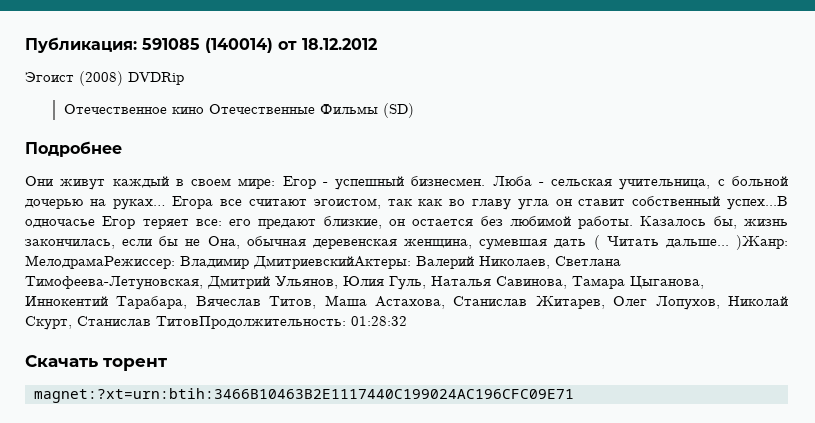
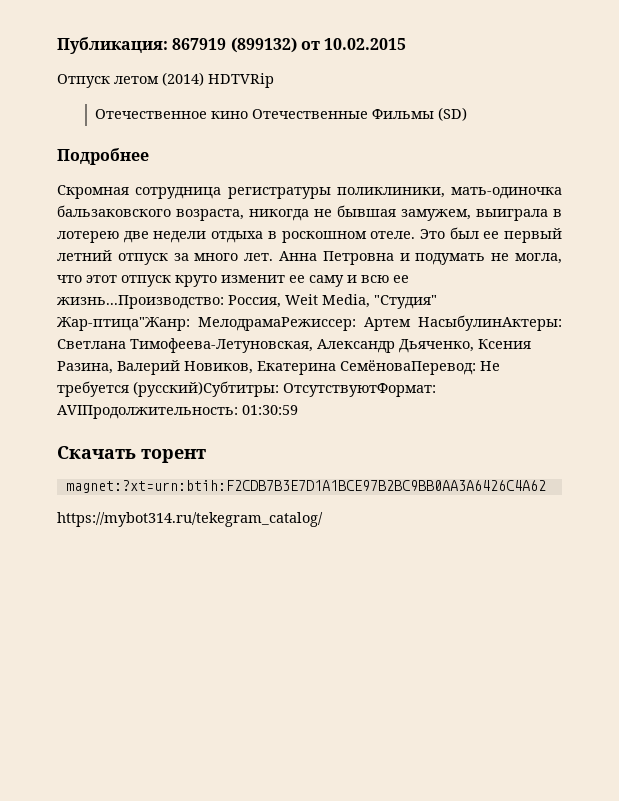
[142,38,377,53] [25,71,184,86] 591085 (140014) от 18.12.2012 // Эгоист (2008) DVDRip -> [172,37,407,53] [57,72,274,88] 867919 (899132) от 10.02.2015 // Отпуск летом (2014) HDTVRip
[25,176,788,190] [25,196,788,210] [25,216,789,229] [25,235,789,250] [25,255,621,269] [25,276,704,290] [25,295,788,310] [25,316,407,330] Они живут каждый в своем мире: Егор - успешный бизнесмен. Люба - сельская учительница, с больной дочерью на руках… Егора все считают эгоистом, так как во главу угла он ставит собственный успех...В одночасье Егор теряет все: его предают близкие, он остается без любимой работы. Казалось бы, жизнь закончилась, если бы не Она, обычная деревенская женщина, сумевшая дать ( Читать дальше... )Жанр: МелодрамаРежиссер: Владимир ДмитриевскийАктеры: Валерий Николаев, Светлана Тимофеева-Летуновская, Дмитрий Ульянов, Юлия Гуль, Наталья Савинова, Тамара Цыганова, Иннокентий Тарабара, Вячеслав Титов, Маша Астахова, Станислав Житарев, Олег Лопухов, Николай Скурт, Станислав ТитовПродолжительность: 01:28:32 -> [57,185,562,199] [57,205,562,221] [57,227,562,243] [57,250,562,265] [57,275,409,287] [57,294,437,309] [57,315,562,331] [57,338,531,353] [57,360,500,375] [57,381,436,397] [57,405,298,419] Скромная сотрудница регистратуры поликлиники, мать-одиночка бальзаковского возраста, никогда не бывшая замужем, выиграла в лотерею две недели отдыха в роскошном отеле. Это был ее первый летний отпуск за много лет. Анна Петровна и подумать не могла, что этот отпуск круто изменит ее саму и всю ее жизнь...Производство: Россия, Weit Media, "Студия" Жар-птица"Жанр: МелодрамаРежиссер: Артем НасыбулинАктеры: Светлана Тимофеева-Летуновская, Александр Дьяченко, Ксения Разина, Валерий Новиков, Екатерина СемёноваПеревод: Не требуется (русский)Субтитры: ОтсутствуютФормат: AVIПродолжительность: 01:30:59
[34,388,574,403] magnet:?xt=urn:btih:3466B10463B2E1117440C199024AC196CFC09E71 -> [65,480,546,493] [57,512,323,527] magnet:?xt=urn:btih:F2CDB7B3E7D1A1BCE97B2BC9BB0AA3A6426C4A62 // https://mybot314.ru/tekegram_catalog/

